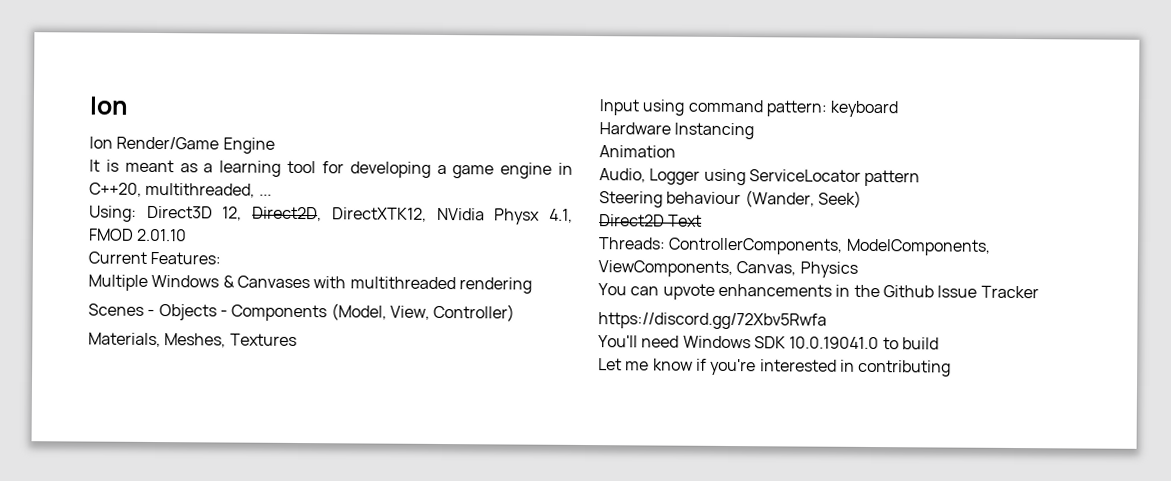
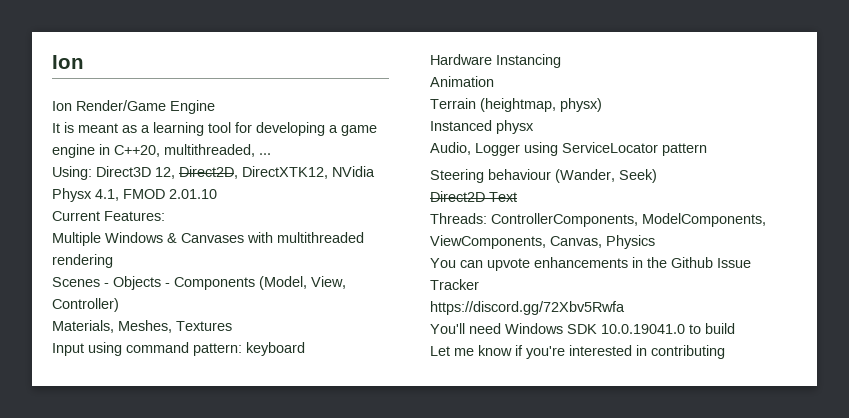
(676, 151) none -> [430,98,602,112] [430,120,534,134] // Terrain (heightmap, physx) // Instanced physx

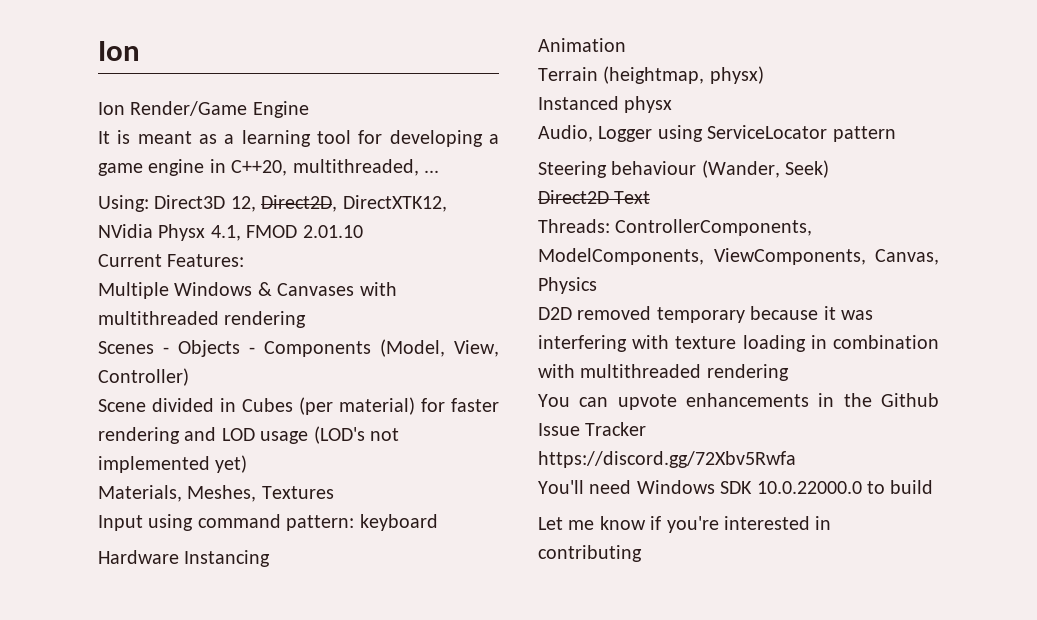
(119, 305) none -> [98,397,499,415] [98,426,399,444] [98,455,248,473] // Scene divided in Cubes (per material) for faster rendering and LOD usage (LOD's not implemented yet)
(655, 242) none -> [538,306,873,323] [538,335,939,352] [538,364,789,381] // D2D removed temporary because it was interfering with texture loading in combination with multithreaded rendering
[601,324,685,334] 10.0.19041.0 -> [756,481,862,494] 10.0.22000.0

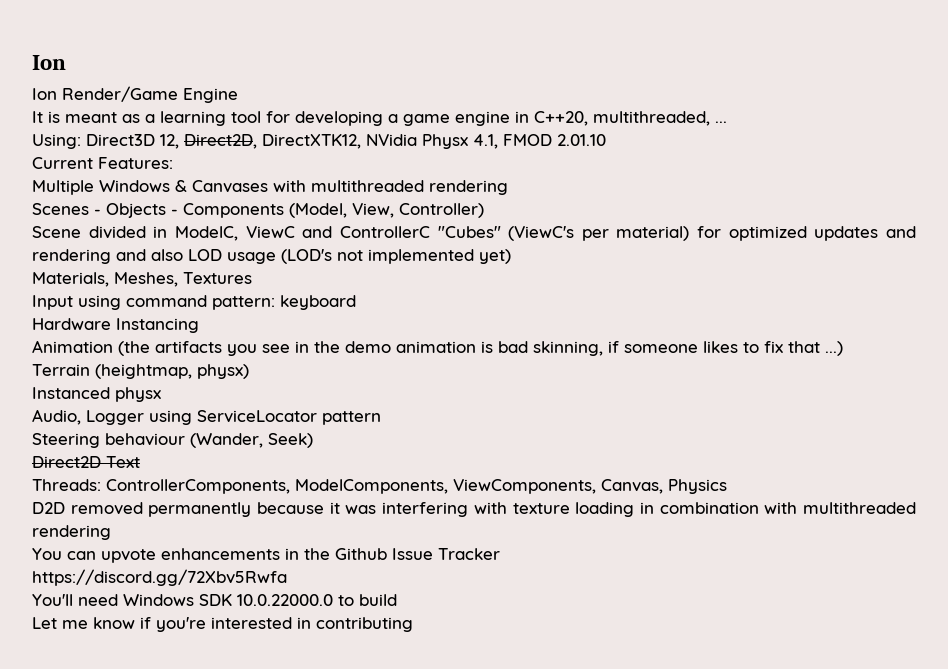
[242,397,499,415] Cubes (per material) for faster -> [174,226,916,241] ModelC, ViewC and ControllerC "Cubes" (ViewC's per material) for optimized updates and
(217, 434) none -> [151,249,183,261] also
(626, 45) none -> [118,341,843,356] (the artifacts you see in the demo animation is bad skinning, if someone likes to fix that ...)
[656,307,745,323] temporary -> [148,502,252,517] permanently

